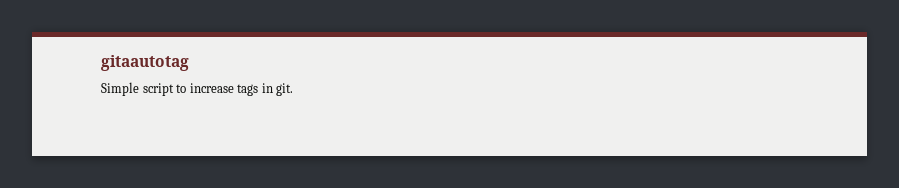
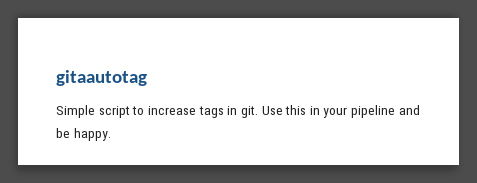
(294, 89) none -> [261,105,420,118] [56,128,111,141] Use this in your pipeline and be happy.

